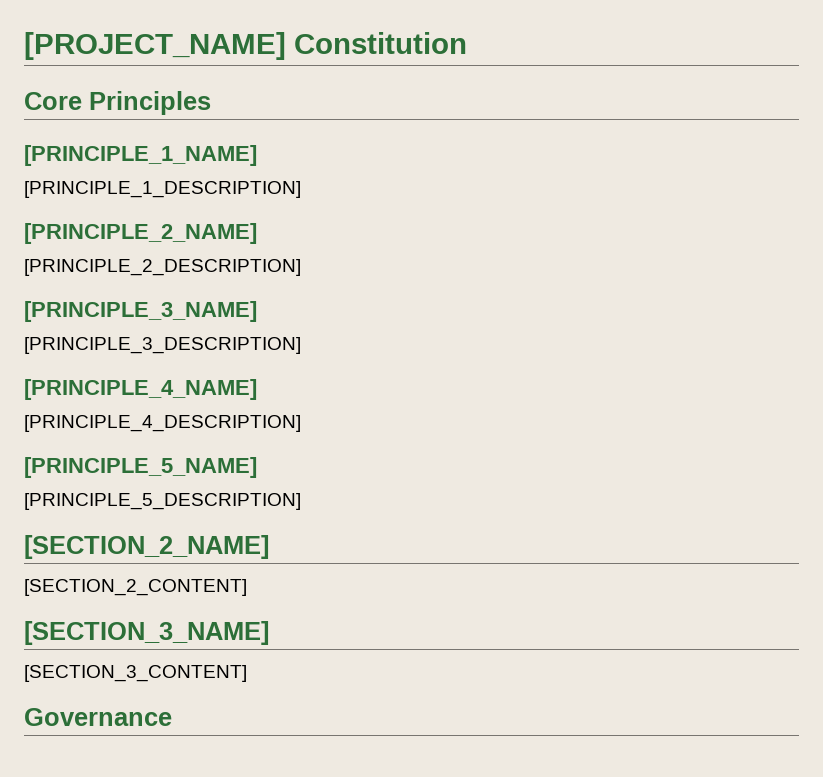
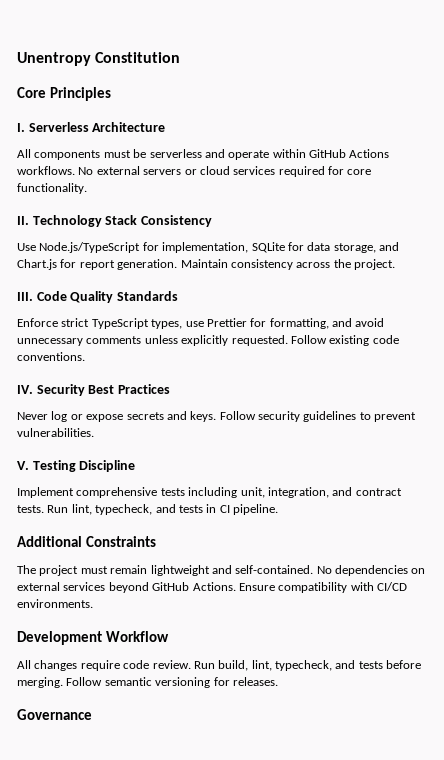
[24,32,286,60] [PROJECT_NAME] -> [17,52,91,66] Unentropy
[24,145,257,166] [24,181,301,198] [24,223,257,244] [24,259,301,276] [24,301,257,322] [24,337,301,354] [24,379,257,400] [24,415,301,432] [24,457,257,478] [24,493,301,510] [24,535,269,559] [24,579,247,596] [24,621,269,645] [24,665,247,682] [PRINCIPLE_1_NAME] // [PRINCIPLE_1_DESCRIPTION] // [PRINCIPLE_2_NAME] // [PRINCIPLE_2_DESCRIPTION] // [PRINCIPLE_3_NAME] // [PRINCIPLE_3_DESCRIPTION] // [PRINCIPLE_4_NAME] // [PRINCIPLE_4_DESCRIPTION] // [PRINCIPLE_5_NAME] // [PRINCIPLE_5_DESCRIPTION] // [SECTION_2_NAME] // [SECTION_2_CONTENT] // [SECTION_3_NAME] // [SECTION_3_CONTENT] -> [17,122,166,132] [17,149,390,160] [17,166,372,177] [17,183,87,194] [17,215,212,227] [17,242,399,253] [17,259,395,270] [17,291,178,303] [17,318,385,329] [17,335,399,346] [17,352,85,361] [17,384,170,396] [17,411,417,422] [17,428,94,437] [17,460,136,472] [17,487,402,498] [17,504,278,515] [17,536,156,547] [17,565,426,576] [17,582,407,593] [17,599,93,608] [17,631,169,645] [17,660,422,671] [17,677,278,688] I. Serverless Architecture // All components must be serverless and operate within GitHub Actions workflows. No external servers or cloud services required for core functionality. // II. Technology Stack Consistency // Use Node.js/TypeScript for implementation, SQLite for data storage, and Chart.js for report generation. Maintain consistency across the project. // III. Code Quality Standards // Enforce strict TypeScript types, use Prettier for formatting, and avoid unnecessary comments unless explicitly requested. Follow existing code conventions. // IV. Security Best Practices // Never log or expose secrets and keys. Follow security guidelines to prevent vulnerabilities. // V. Testing Discipline // Implement comprehensive tests including unit, integration, and contract tests. Run lint, typecheck, and tests in CI pipeline. // Additional Constraints // The project must remain lightweight and self-contained. No dependencies on external services beyond GitHub Actions. Ensure compatibility with CI/CD environments. // Development Workflow // All changes require code review. Run build, lint, typecheck, and tests before merging. Follow semantic versioning for releases.

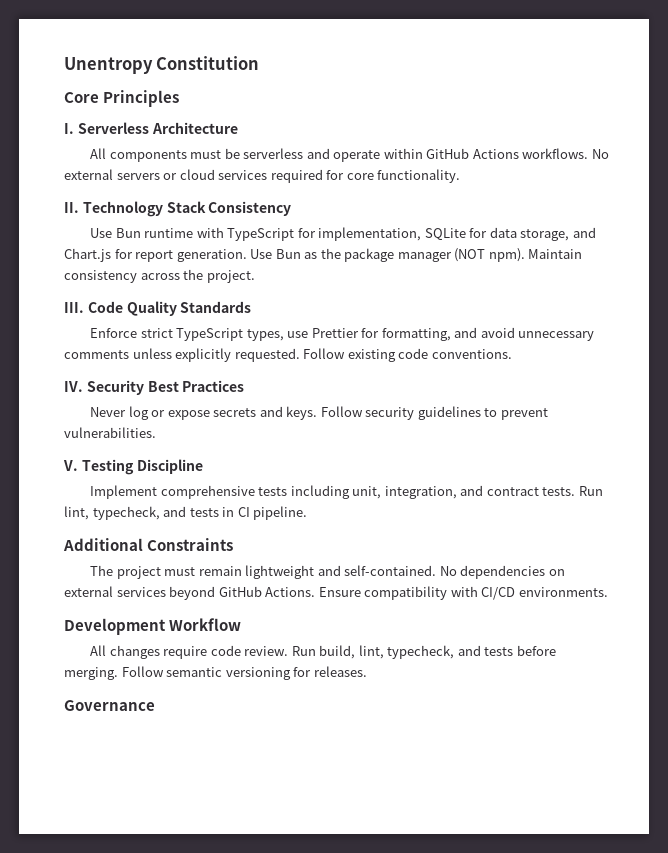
[39,242,141,253] Node.js/TypeScript -> [115,227,295,241] Bun runtime with TypeScript
(178, 264) none -> [250,248,525,262] Use Bun as the package manager (NOT npm).

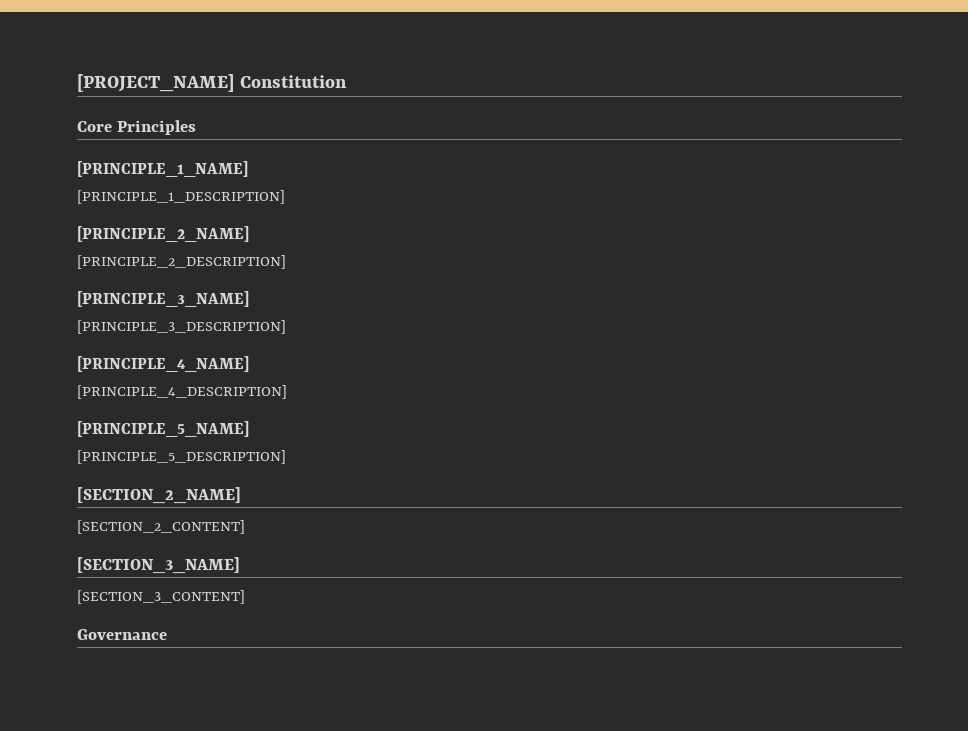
[64,57,153,74] Unentropy -> [77,74,234,92] [PROJECT_NAME]
[64,122,238,134] [90,148,609,162] [64,169,461,183] [64,201,292,217] [90,227,596,241] [64,248,583,262] [64,269,255,283] [64,301,252,316] [90,327,595,341] [64,348,512,362] [64,380,245,395] [90,406,548,420] [64,427,156,438] [63,459,203,475] [90,485,603,499] [64,506,308,520] [63,538,234,551] [90,565,565,579] [64,586,608,600] [64,618,242,635] [90,645,556,659] [64,666,367,680] I. Serverless Architecture // All components must be serverless and operate within GitHub Actions workflows. No external servers or cloud services required for core functionality. // II. Technology Stack Consistency // Use Bun runtime with TypeScript for implementation, SQLite for data storage, and Chart.js for report generation. Use Bun as the package manager (NOT npm). Maintain consistency across the project. // III. Code Quality Standards // Enforce strict TypeScript types, use Prettier for formatting, and avoid unnecessary comments unless explicitly requested. Follow existing code conventions. // IV. Security Best Practices // Never log or expose secrets and keys. Follow security guidelines to prevent vulnerabilities. // V. Testing Discipline // Implement comprehensive tests including unit, integration, and contract tests. Run lint, typecheck, and tests in CI pipeline. // Additional Constraints // The project must remain lightweight and self-contained. No dependencies on external services beyond GitHub Actions. Ensure compatibility with CI/CD environments. // Development Workflow // All changes require code review. Run build, lint, typecheck, and tests before merging. Follow semantic versioning for releases. -> [77,161,248,177] [77,190,285,204] [77,226,249,242] [77,255,286,269] [77,291,249,307] [77,320,286,334] [77,356,249,372] [77,385,287,399] [77,421,249,437] [77,450,286,464] [77,487,241,504] [77,520,245,534] [77,557,240,574] [77,590,245,604] [PRINCIPLE_1_NAME] // [PRINCIPLE_1_DESCRIPTION] // [PRINCIPLE_2_NAME] // [PRINCIPLE_2_DESCRIPTION] // [PRINCIPLE_3_NAME] // [PRINCIPLE_3_DESCRIPTION] // [PRINCIPLE_4_NAME] // [PRINCIPLE_4_DESCRIPTION] // [PRINCIPLE_5_NAME] // [PRINCIPLE_5_DESCRIPTION] // [SECTION_2_NAME] // [SECTION_2_CONTENT] // [SECTION_3_NAME] // [SECTION_3_CONTENT]

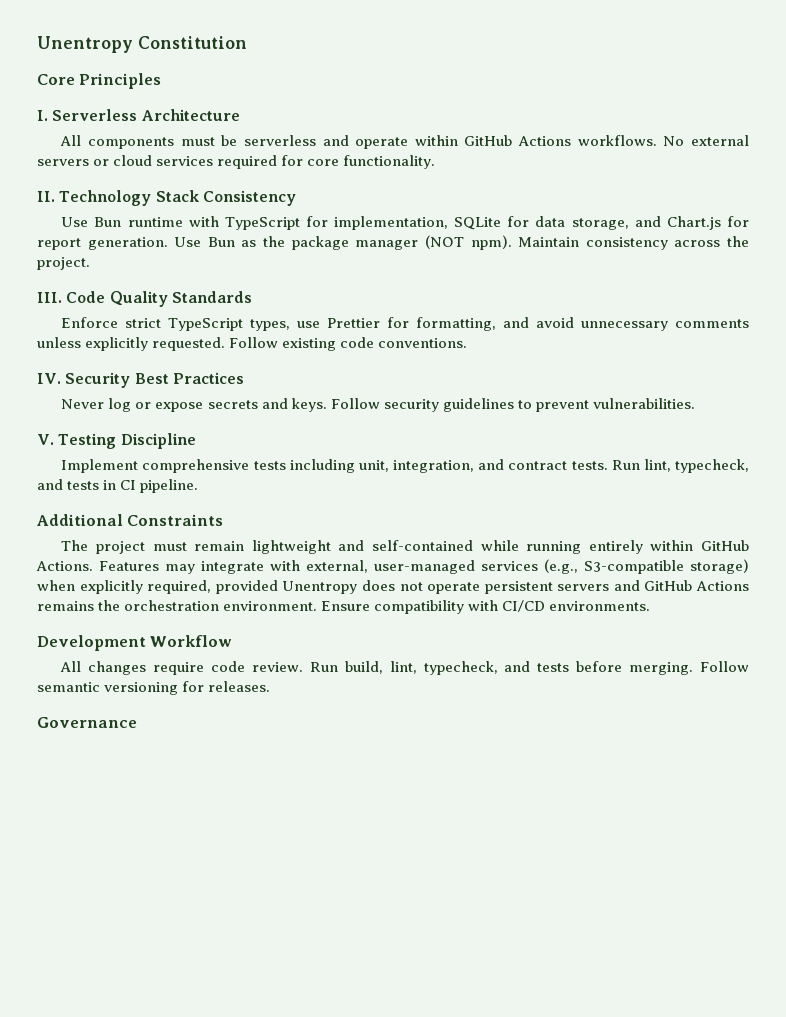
[77,74,234,92] [PROJECT_NAME] -> [37,36,133,53] Unentropy
[77,161,248,177] [77,190,285,204] [77,226,249,242] [77,255,286,269] [77,291,249,307] [77,320,286,334] [77,356,249,372] [77,385,287,399] [77,421,249,437] [77,450,286,464] [77,487,241,504] [77,520,245,534] [77,557,240,574] [77,590,245,604] [PRINCIPLE_1_NAME] // [PRINCIPLE_1_DESCRIPTION] // [PRINCIPLE_2_NAME] // [PRINCIPLE_2_DESCRIPTION] // [PRINCIPLE_3_NAME] // [PRINCIPLE_3_DESCRIPTION] // [PRINCIPLE_4_NAME] // [PRINCIPLE_4_DESCRIPTION] // [PRINCIPLE_5_NAME] // [PRINCIPLE_5_DESCRIPTION] // [SECTION_2_NAME] // [SECTION_2_CONTENT] // [SECTION_3_NAME] // [SECTION_3_CONTENT] -> [37,109,240,121] [60,135,749,149] [37,155,436,169] [37,190,296,206] [61,216,749,230] [37,235,750,250] [37,257,90,270] [37,291,252,307] [61,317,749,331] [37,337,468,351] [37,372,244,388] [61,398,695,412] [37,433,196,449] [61,459,749,473] [37,479,199,493] [37,514,224,526] [61,540,750,554] [36,559,749,574] [37,580,750,594] [37,600,651,614] [37,635,233,651] [60,661,750,675] [37,681,271,695] I. Serverless Architecture // All components must be serverless and operate within GitHub Actions workflows. No external servers or cloud services required for core functionality. // II. Technology Stack Consistency // Use Bun runtime with TypeScript for implementation, SQLite for data storage, and Chart.js for report generation. Use Bun as the package manager (NOT npm). Maintain consistency across the project. // III. Code Quality Standards // Enforce strict TypeScript types, use Prettier for formatting, and avoid unnecessary comments unless explicitly requested. Follow existing code conventions. // IV. Security Best Practices // Never log or expose secrets and keys. Follow security guidelines to prevent vulnerabilities. // V. Testing Discipline // Implement comprehensive tests including unit, integration, and contract tests. Run lint, typecheck, and tests in CI pipeline. // Additional Constraints // The project must remain lightweight and self-contained while running entirely within GitHub Actions. Features may integrate with external, user-managed services (e.g., S3-compatible storage) when explicitly required, provided Unentropy does not operate persistent servers and GitHub Actions remains the orchestration environment. Ensure compatibility with CI/CD environments. // Development Workflow // All changes require code review. Run build, lint, typecheck, and tests before merging. Follow semantic versioning for releases.

